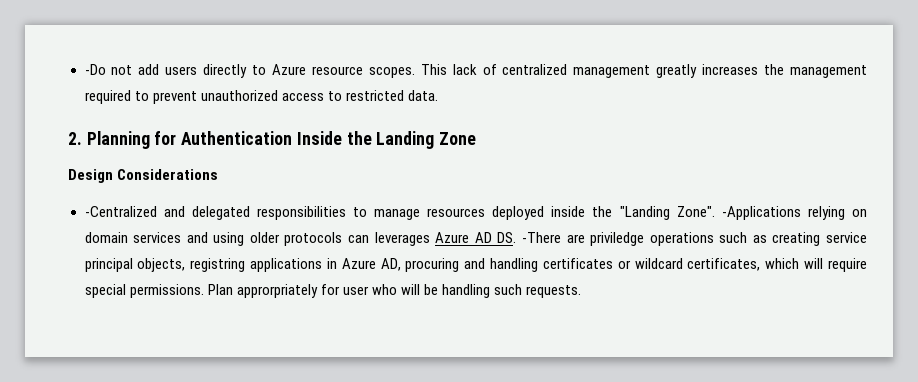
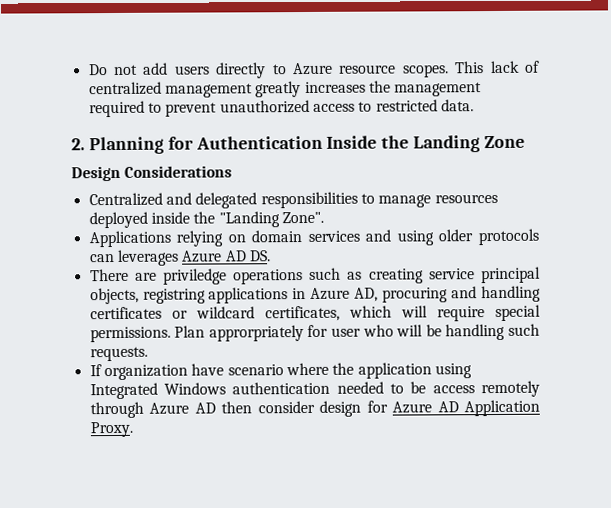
[84,64,106,75] -Do -> [88,64,108,76] Do
[84,206,157,217] -Centralized -> [88,192,163,207] Centralized
[721,206,801,220] -Applications -> [88,230,171,248] // Applications
[521,232,561,243] -There -> [89,268,129,282] // There
(582, 291) none -> [89,362,472,381] [89,380,540,400] [89,399,540,419] [89,421,133,438] // If organization have scenario where the application using Integrated Windows authentication needed to be access remotely through Azure AD then consider design for Azure AD Application Proxy.

